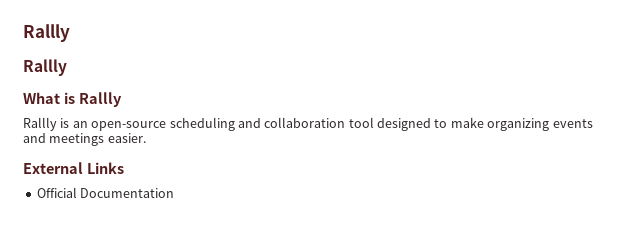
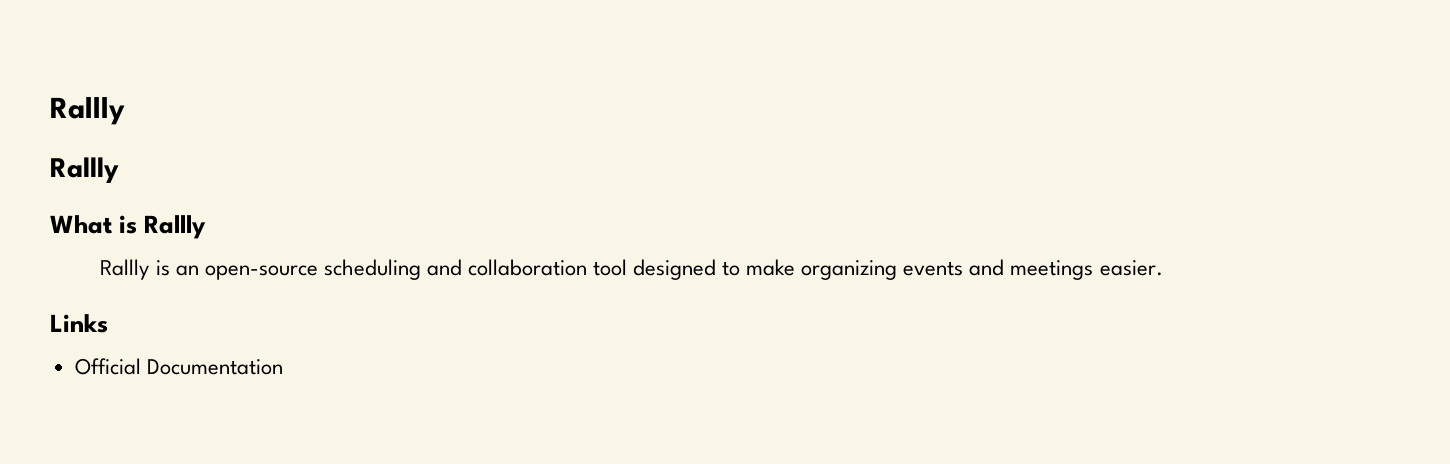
[23,162,83,174] External -> (1163, 268) none

